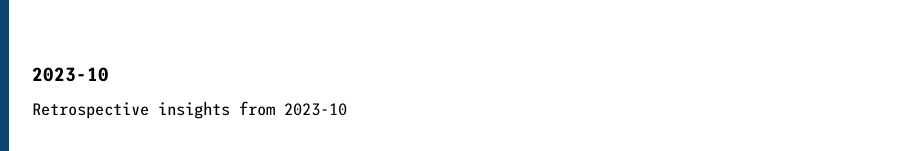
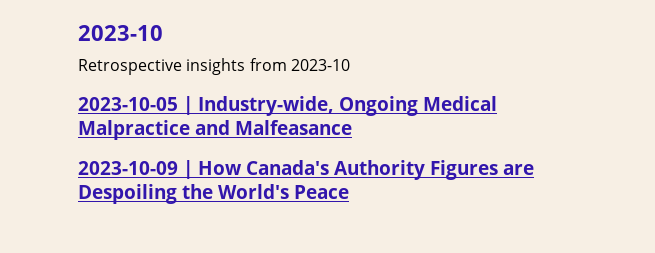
(347, 109) none -> [78,96,497,116] [78,120,352,140] [78,160,534,180] [78,184,349,204] // 2023-10-05 | Industry-wide, Ongoing Medical Malpractice and Malfeasance // 2023-10-09 | How Canada's Authority Figures are Despoiling the World's Peace

